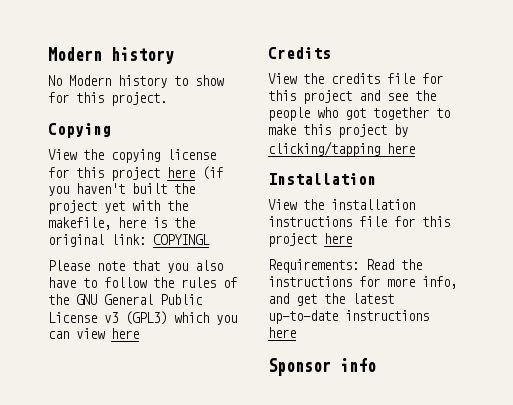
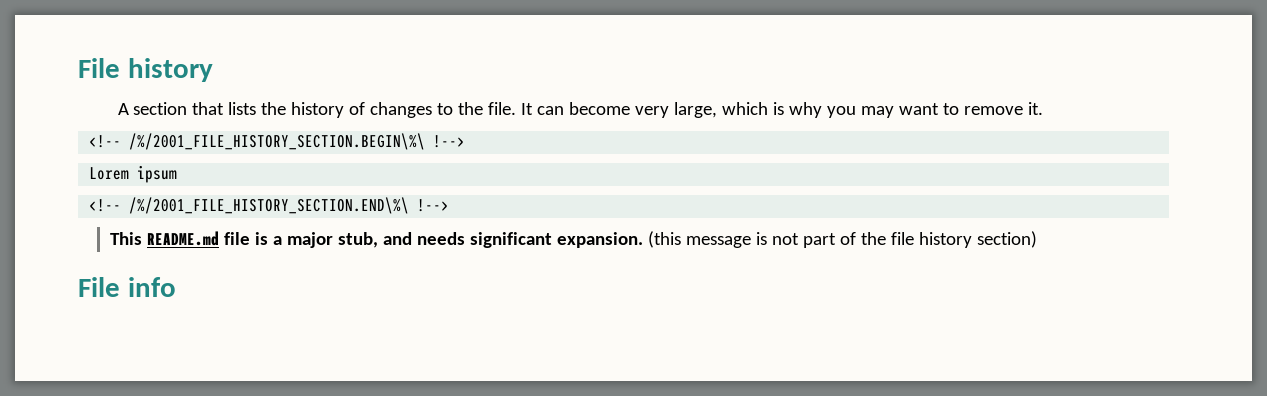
[48,47,102,61] Modern -> [78,58,120,78] File
[48,75,224,88] [48,92,167,106] [48,123,111,138] [48,149,216,163] [48,166,223,181] [48,183,195,196] [48,200,188,214] [48,217,195,230] [48,234,210,247] [48,260,223,273] [48,277,237,288] [48,294,203,305] [48,311,237,325] [48,328,139,339] [268,47,331,59] [268,73,443,84] [268,90,436,104] [268,107,450,121] [268,124,408,138] [268,141,415,157] [268,173,376,185] [268,199,415,210] [268,216,450,227] [268,233,352,247] [268,259,422,273] [268,276,457,289] [268,293,394,306] [268,310,429,324] [268,327,296,338] [268,358,331,376] No Modern history to show for this project. // Copying // View the copying license for this project here (if you haven't built the project yet with the makefile, here is the original link: COPYINGL // Please note that you also have to follow the rules of the GNU General Public License v3 (GPL3) which you can view here // Credits // View the credits file for this project and see the people who got together to make this project by clicking/tapping here // Installation // View the installation instructions file for this project here // Requirements: Read the instructions for more info, and get the latest up-to-date instructions here // Sponsor -> [117,102,1044,118] [89,133,466,150] [89,165,178,183] [89,197,450,214] [110,231,1037,248] [78,277,120,297] A section that lists the history of changes to the file. It can become very large, which is why you may want to remove it. // <!-- /%/2001_FILE_HISTORY_SECTION.BEGIN\%\ !--> // Lorem ipsum // <!-- /%/2001_FILE_HISTORY_SECTION.END\%\ !--> // This README.md file is a major stub, and needs significant expansion. (this message is not part of the file history section) // File

